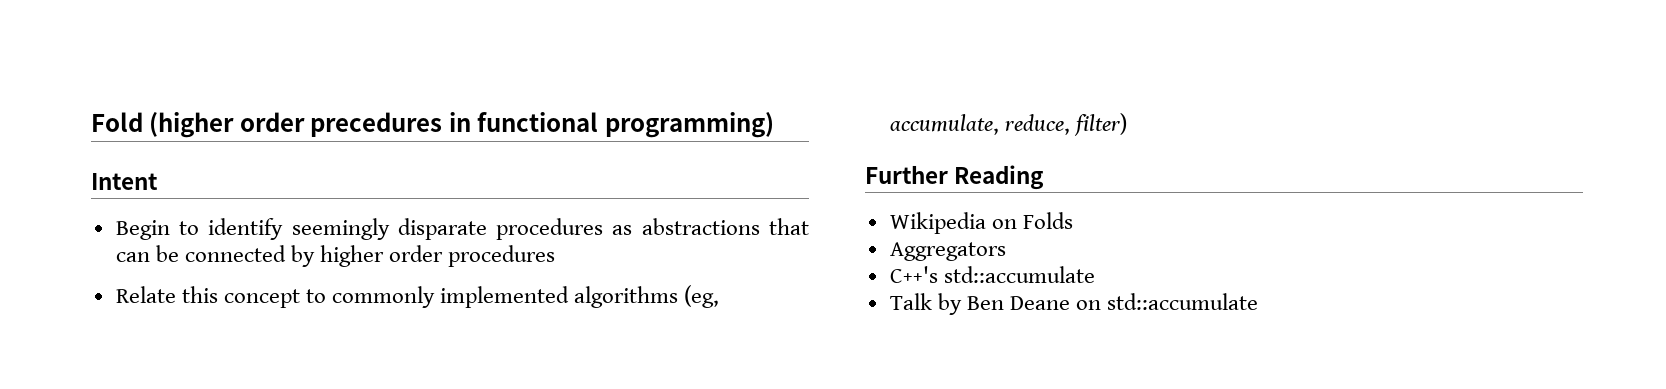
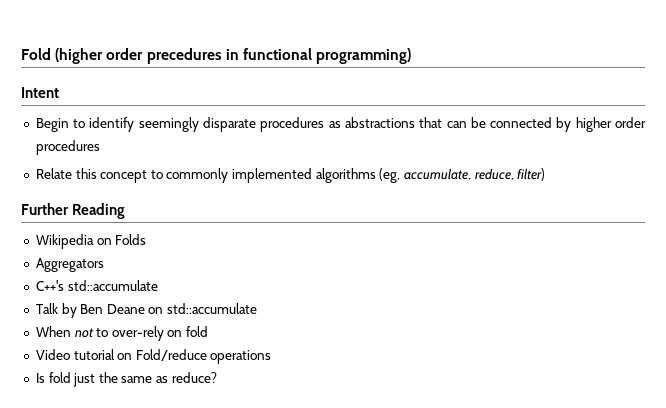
(1259, 301) none -> [35,326,209,341] [35,349,272,364] [35,372,217,387] // When not to over-rely on fold // Video tutorial on Fold/reduce operations // Is fold just the same as reduce?

